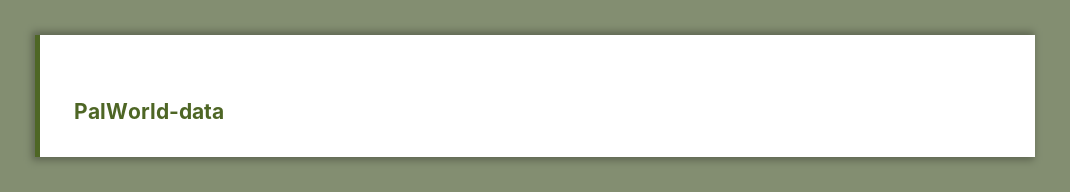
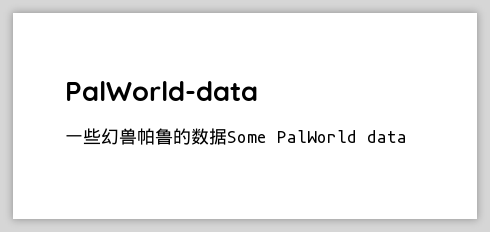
(224, 111) none -> [65,128,407,145] // 一些幻兽帕鲁的数据Some PalWorld data

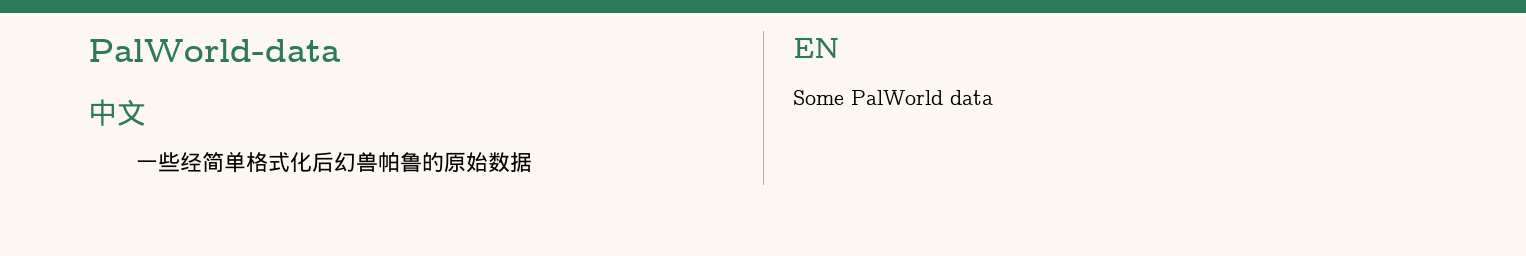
(258, 91) none -> [88,99,146,126] // 中文
(101, 136) none -> [179,152,334,173] 经简单格式化后
(191, 136) none -> [443,152,488,173] 原始
(227, 136) none -> [793,38,840,58] // EN //

